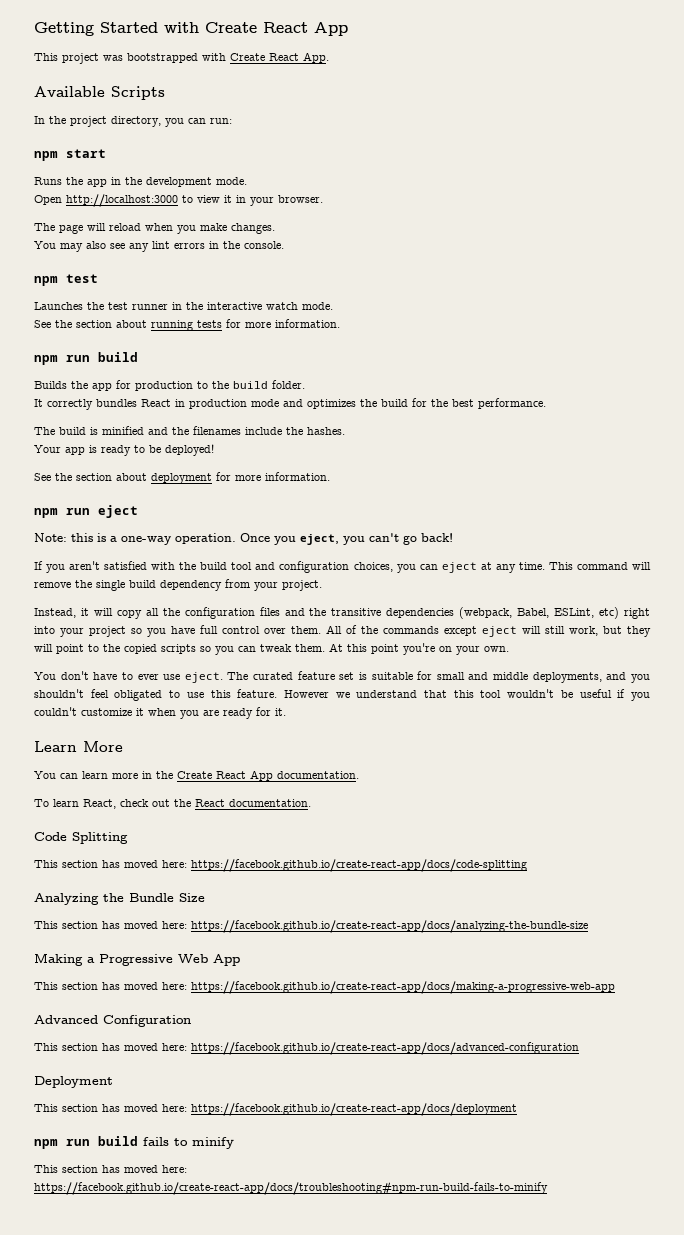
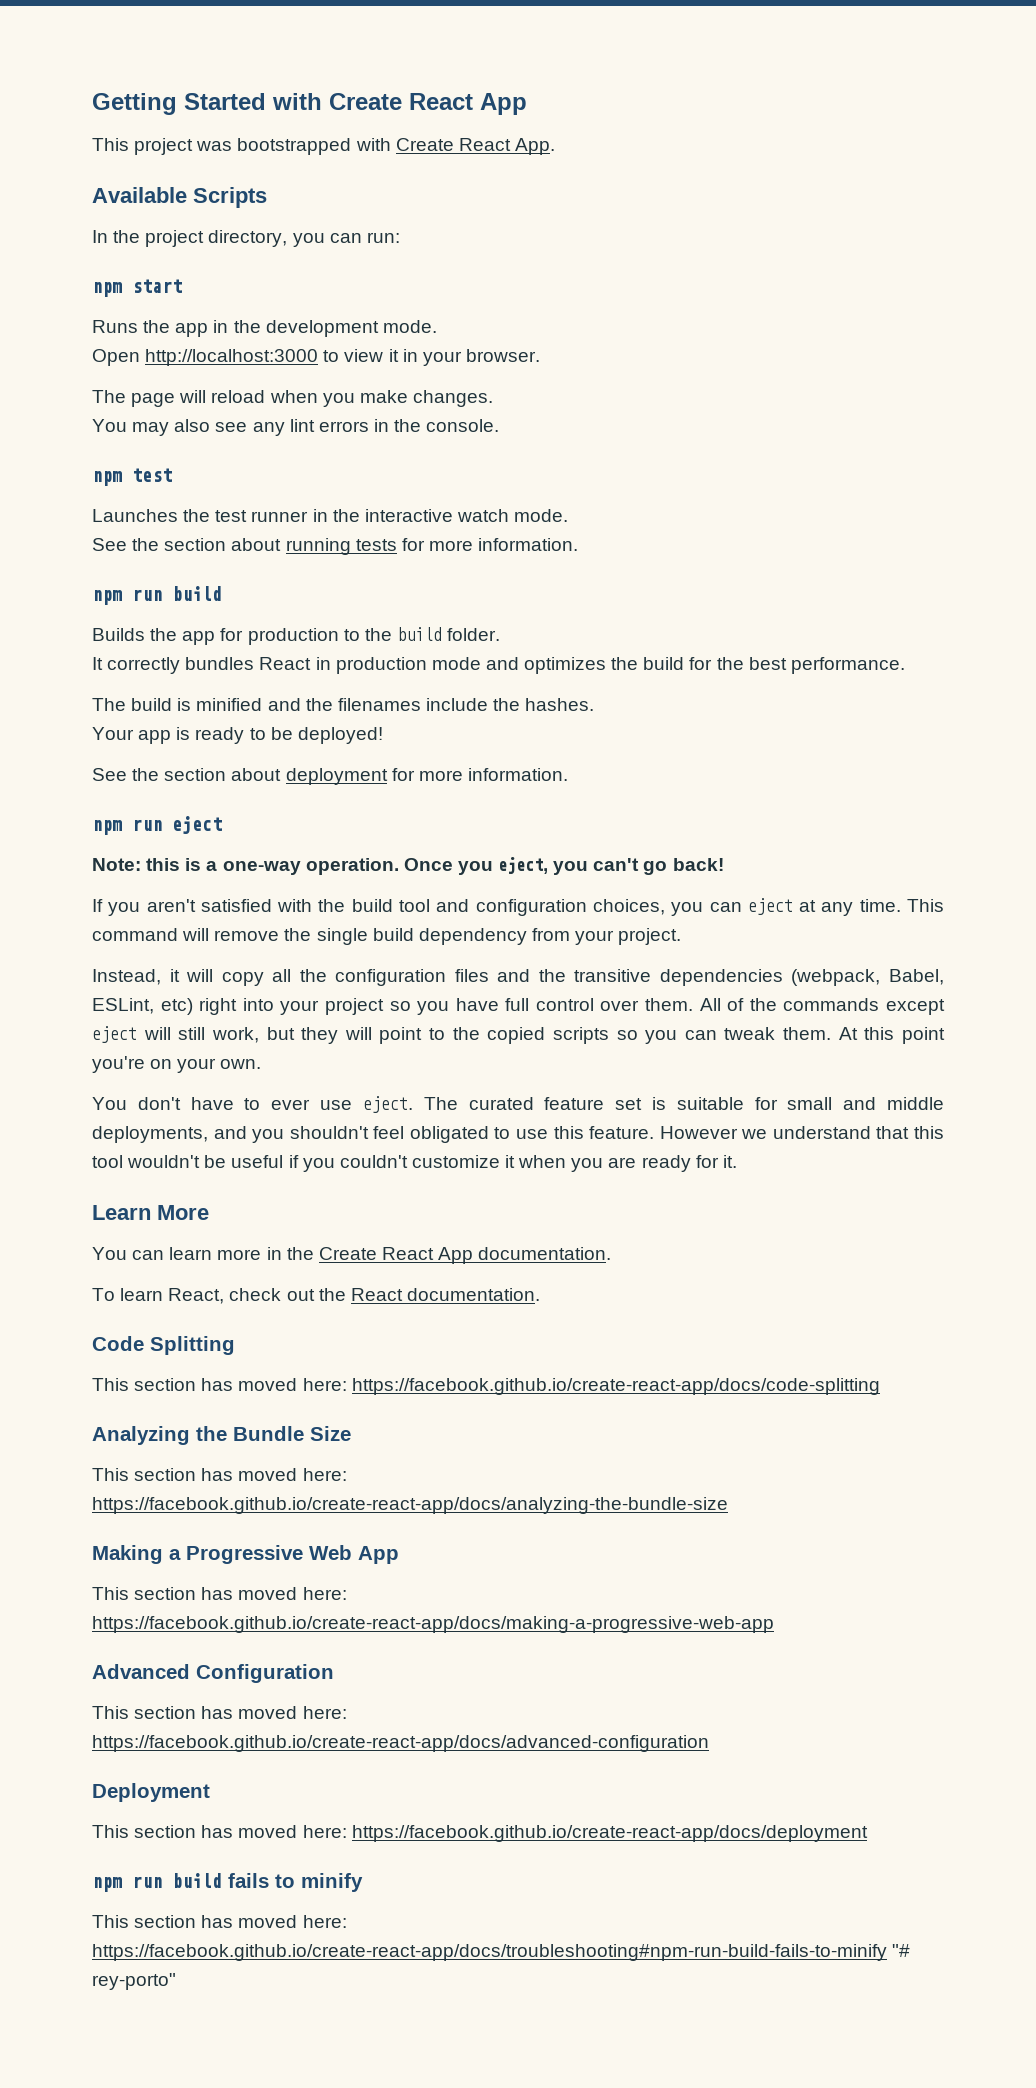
(548, 1188) none -> [892,1944,911,1957] [92,1973,176,1990] "# rey-porto"

